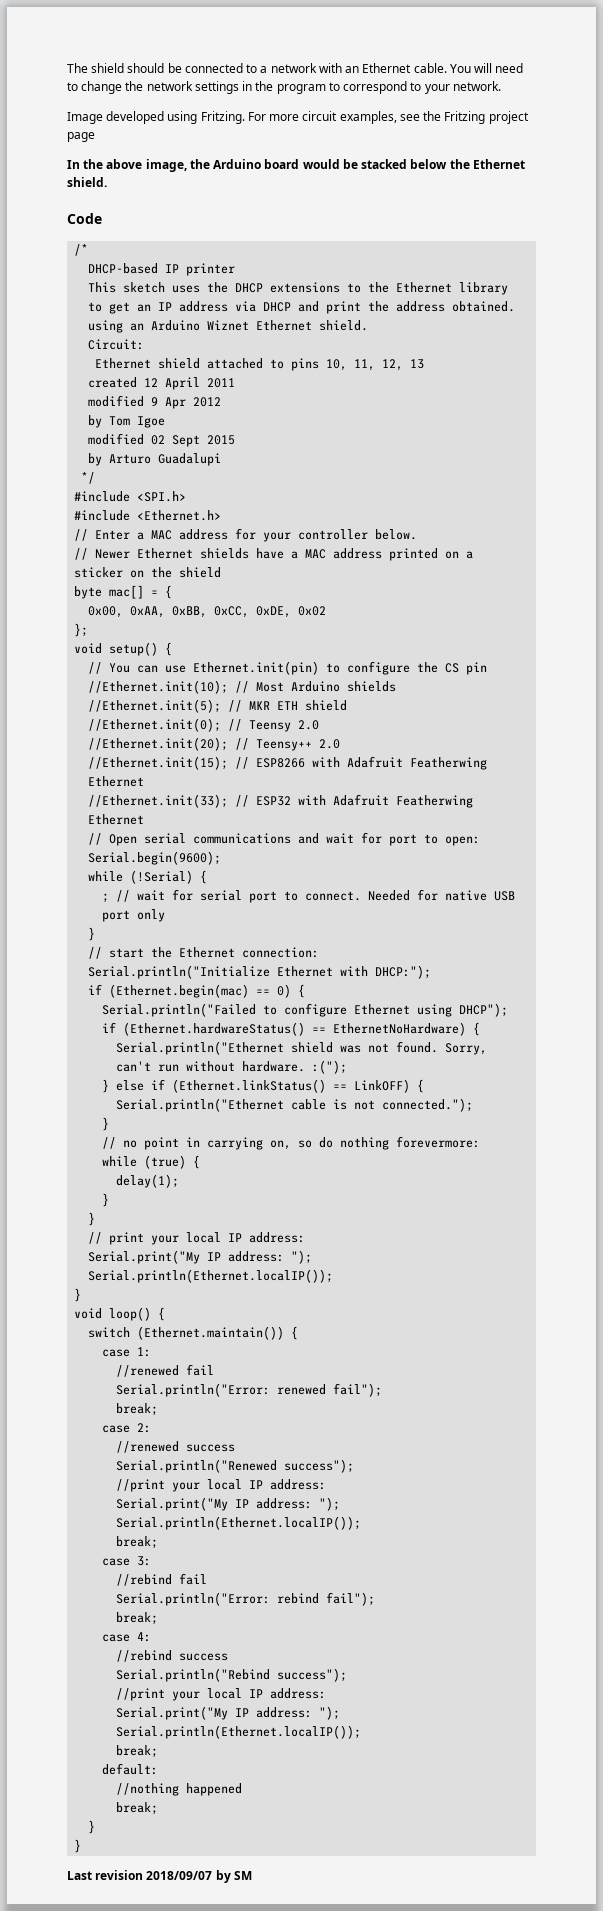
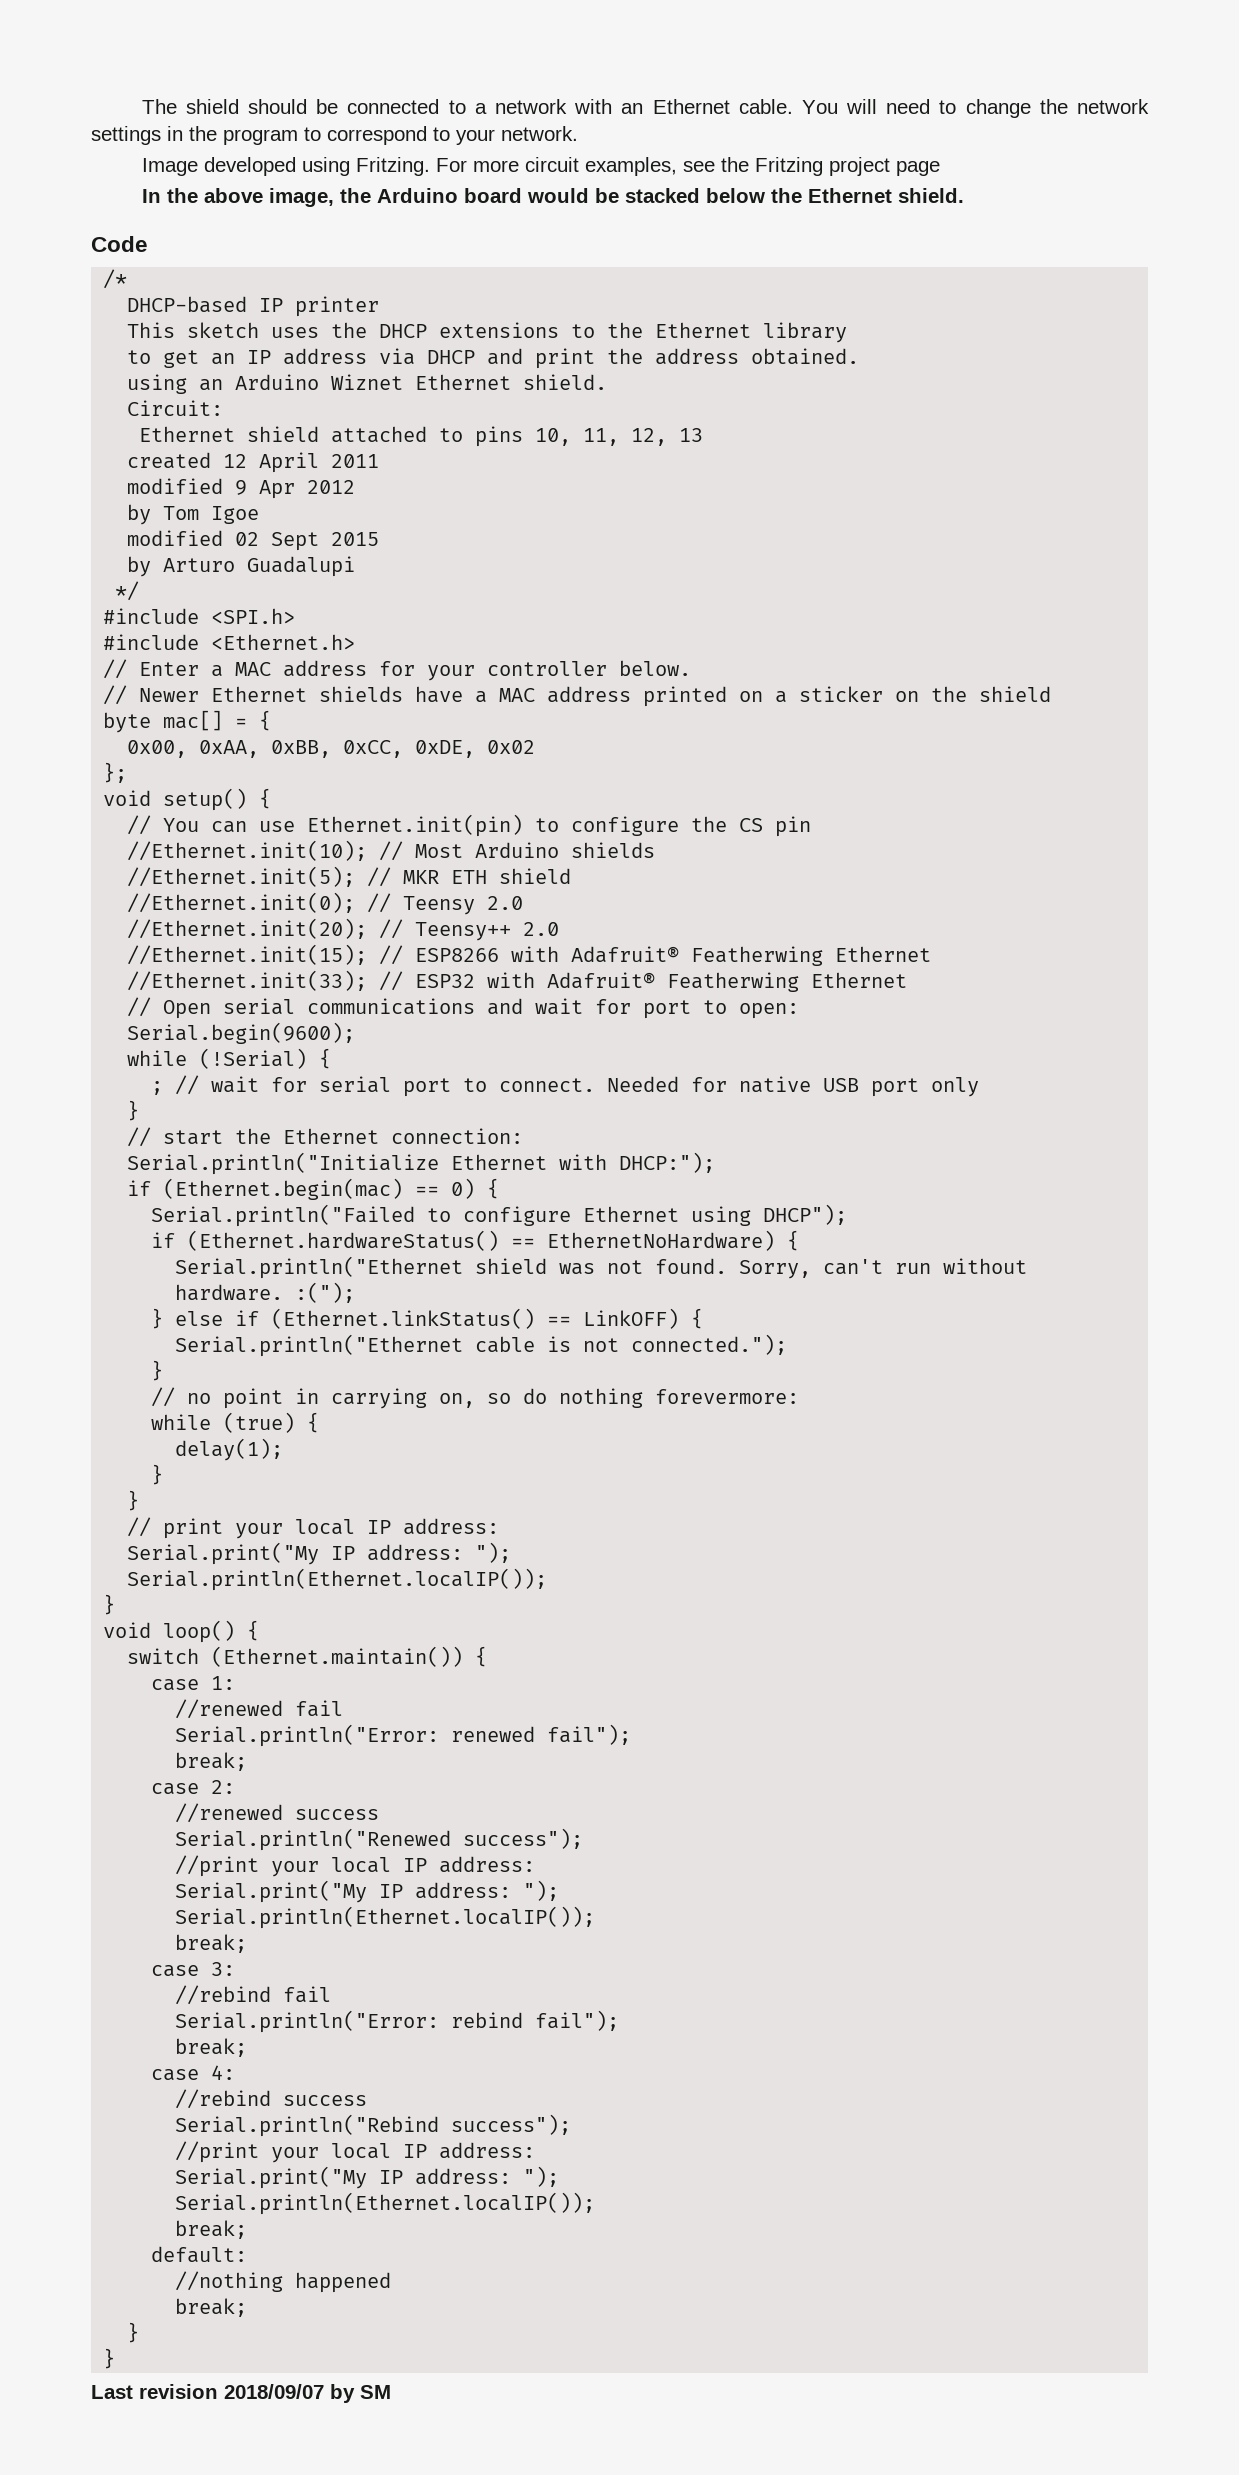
[347,756,404,768] Adafruit -> [571,946,680,963] Adafruit®
[333,794,390,806] Adafruit -> [547,972,656,989] Adafruit®

